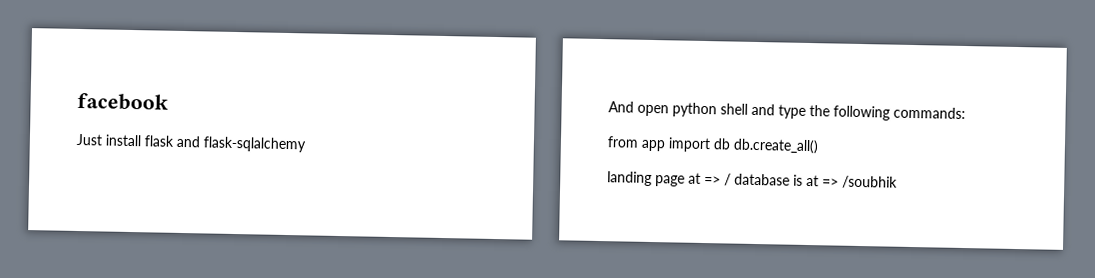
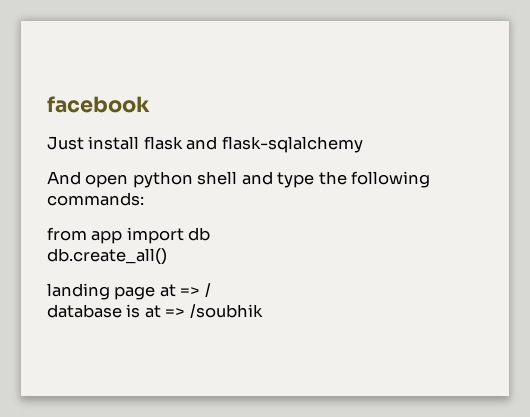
(731, 144) none -> (211, 234) //
(731, 179) none -> (211, 290) //

